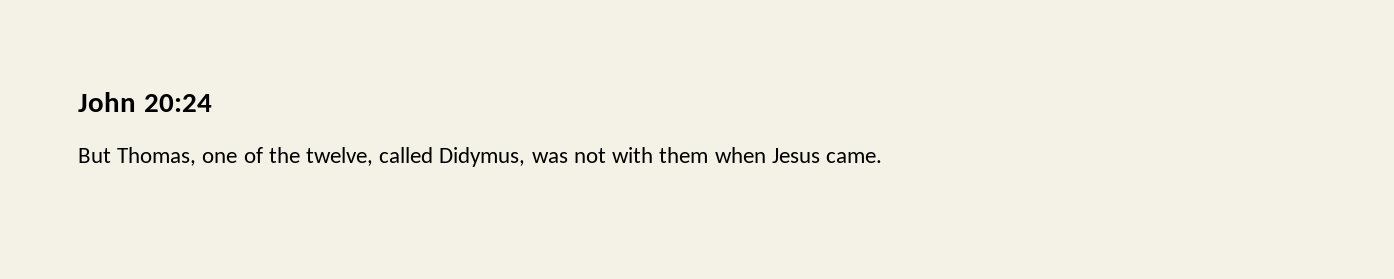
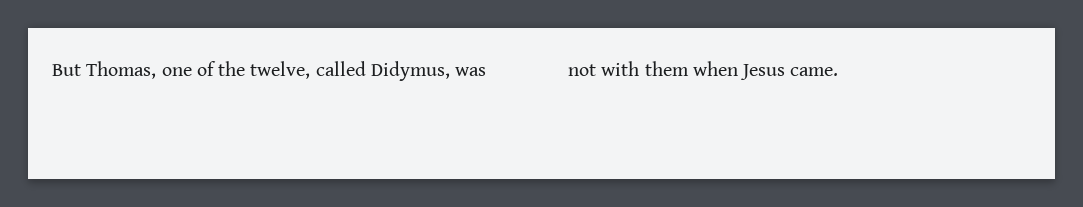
[78,92,212,112] John 20:24 // -> (52, 70) none

